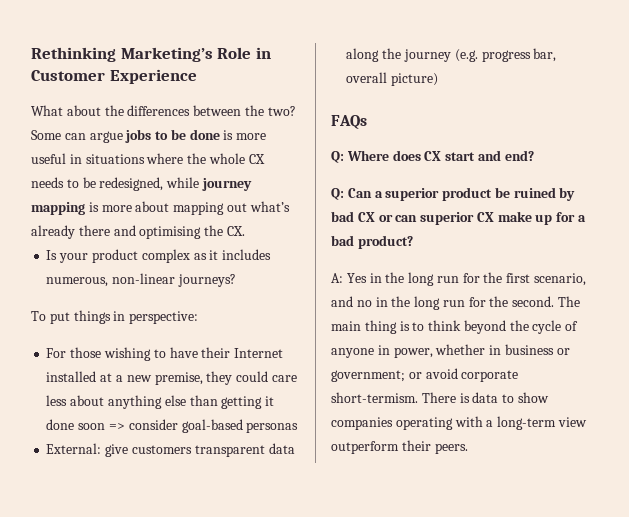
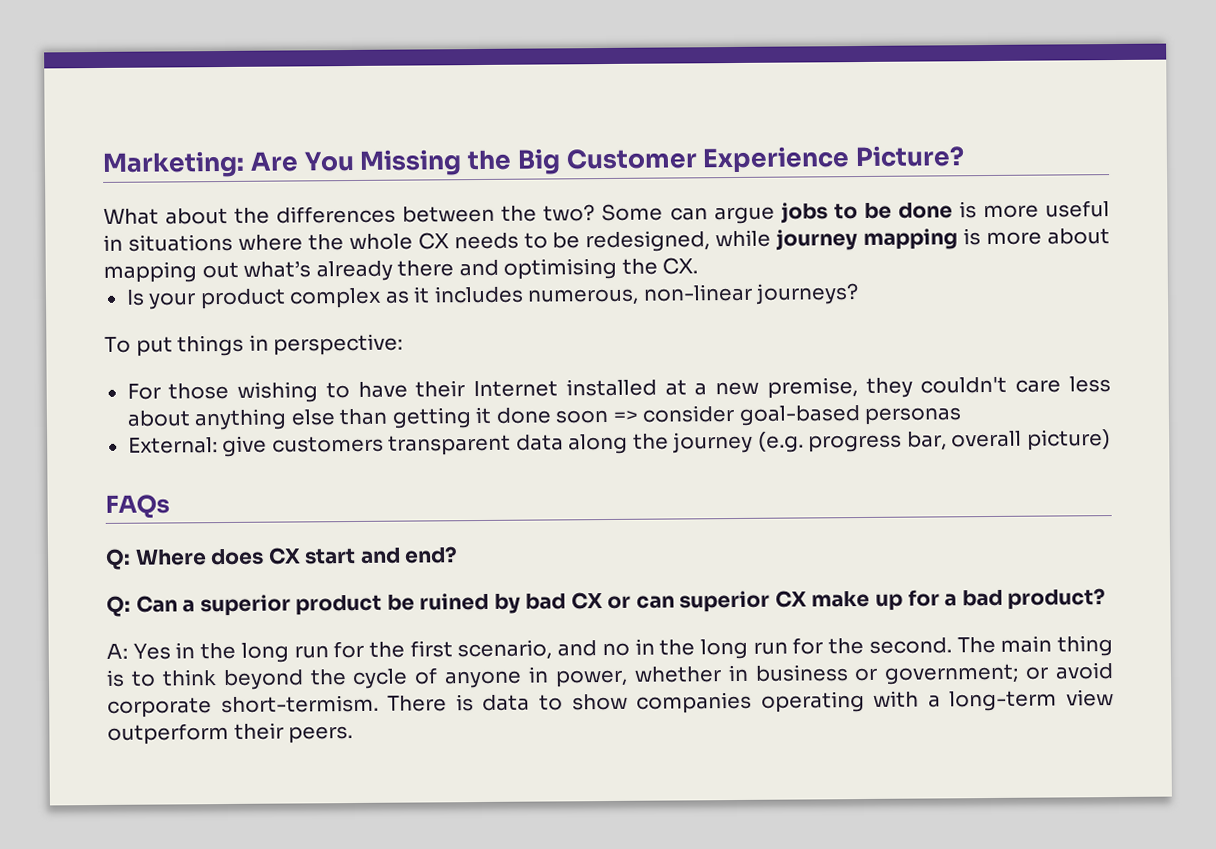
[31,47,271,62] Rethinking Marketing’s Role in -> [102,148,561,178] Marketing: Are You Missing the Big
(197, 76) none -> [855,145,964,168] Picture?
[236,371,269,382] could -> [920,376,1008,394] couldn't

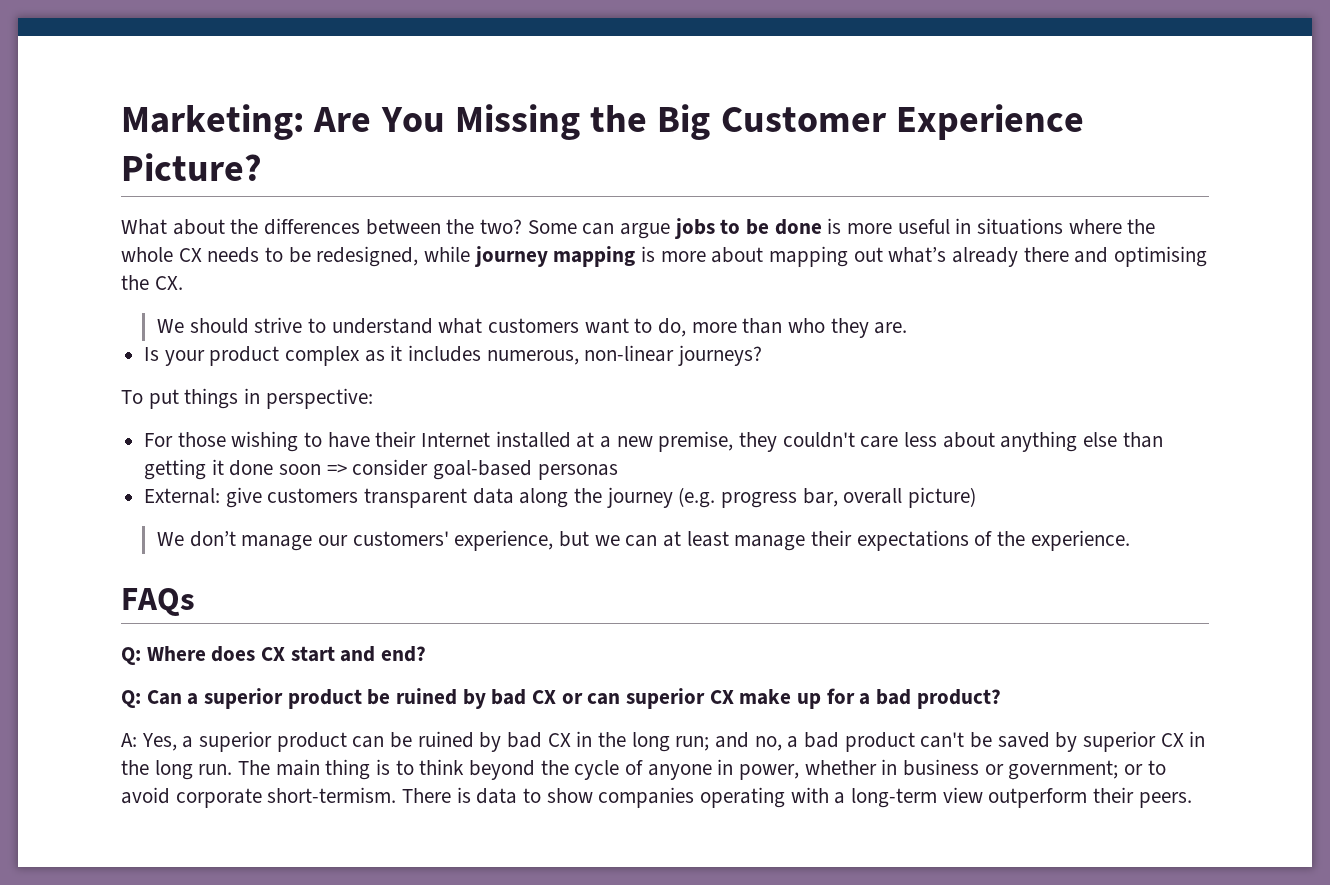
(699, 266) none -> [156,317,908,338] // We should strive to understand what customers want to do, more than who they are.
(1111, 440) none -> [156,530,1130,551] // We don’t manage our customers' experience, but we can at least manage their expectations of the experience.
[132,637,952,663] Yes in the long run for the first scenario, and no in the long run for the second. -> [141,731,1206,752] [121,760,233,780] Yes, a superior product can be ruined by bad CX in the long run; and no, a bad product can't be saved by superior CX in the long run.
(1050, 673) none -> [1147,760,1166,775] to

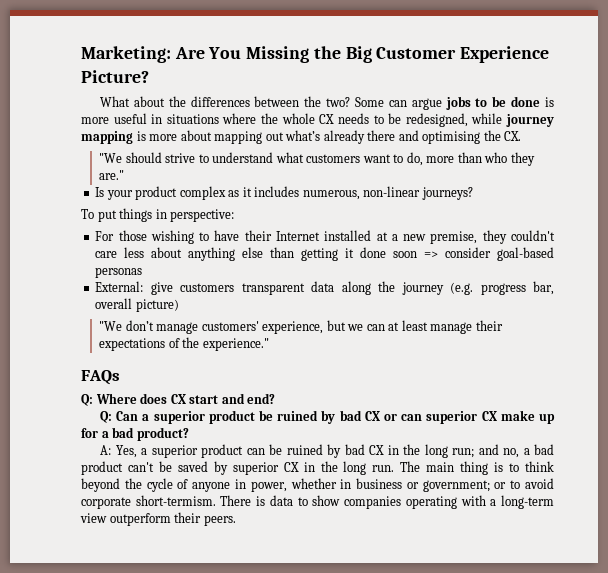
[156,319,184,333] We -> [99,153,123,163] "We
[874,322,908,334] are. -> [99,170,125,180] are."
[156,532,184,546] We -> [99,321,123,331] "We
[317,535,348,546] our -> (199, 328) none
[1030,530,1130,551] experience. -> [202,338,269,351] experience."

